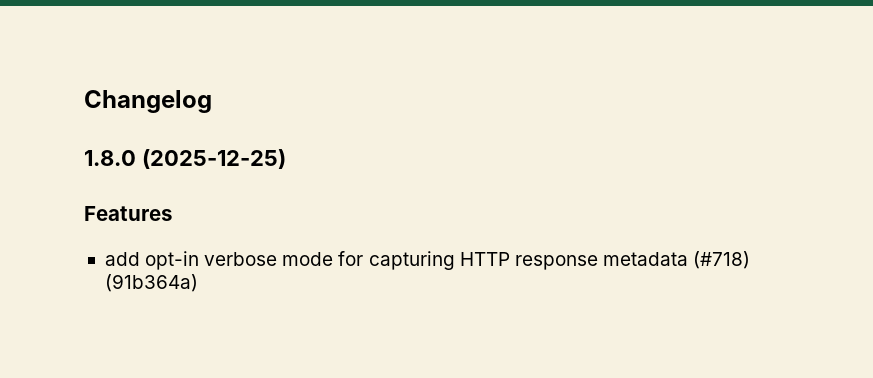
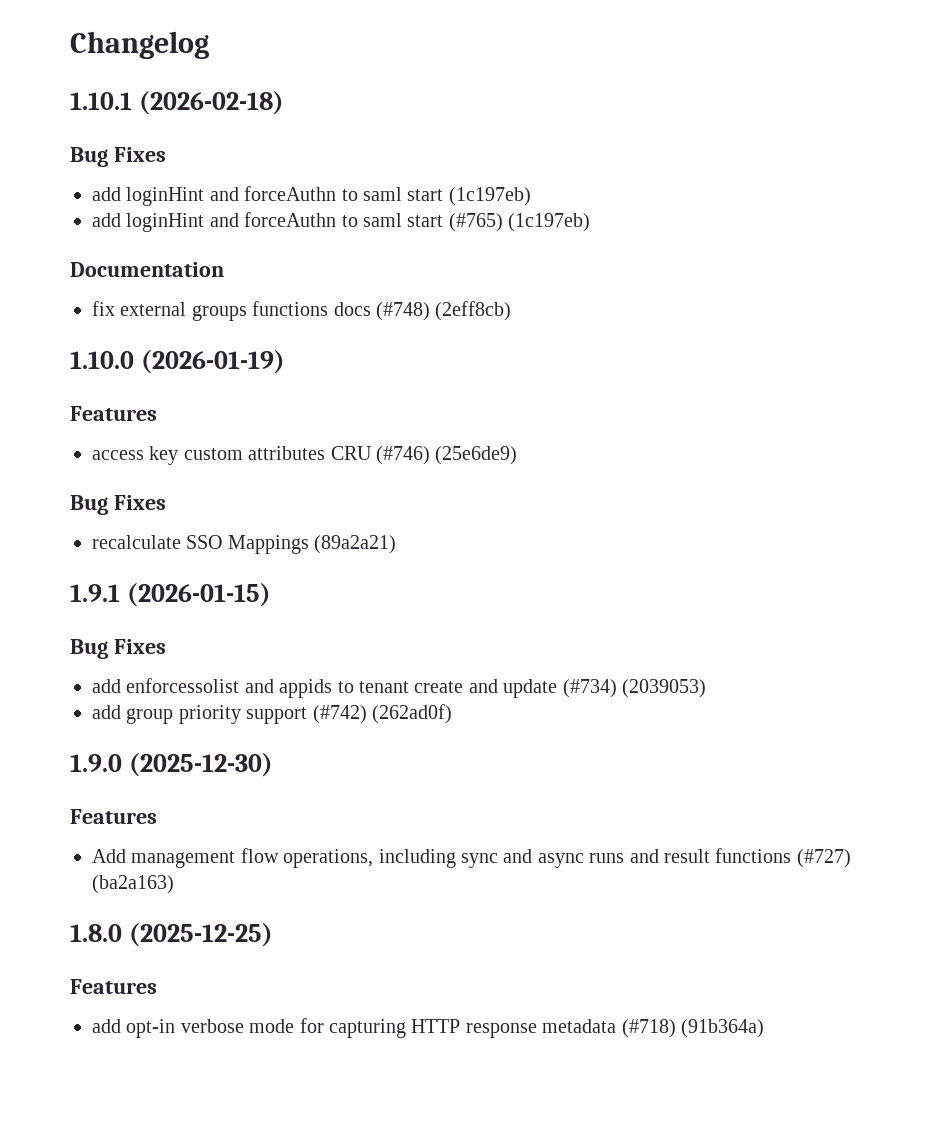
(212, 101) none -> [70,91,284,115] [70,147,166,167] [92,186,531,206] [92,212,591,232] [70,262,224,277] [92,301,512,321] [70,350,285,374] [70,406,157,421] [92,446,518,465] [70,495,166,515] [92,535,397,554] [70,583,271,607] [70,639,166,659] [92,678,706,698] [92,704,452,724] [70,753,273,777] [70,809,157,824] [92,848,851,868] [92,875,174,894] // 1.10.1 (2026-02-18) // Bug Fixes // add loginHint and forceAuthn to saml start (1c197eb) // add loginHint and forceAuthn to saml start (#765) (1c197eb) // Documentation // fix external groups functions docs (#748) (2eff8cb) // 1.10.0 (2026-01-19) // Features // access key custom attributes CRU (#746) (25e6de9) // Bug Fixes // recalculate SSO Mappings (89a2a21) // 1.9.1 (2026-01-15) // Bug Fixes // add enforcessolist and appids to tenant create and update (#734) (2039053) // add group priority support (#742) (262ad0f) // 1.9.0 (2025-12-30) // Features // Add management flow operations, including sync and async runs and result functions (#727) (ba2a163)

